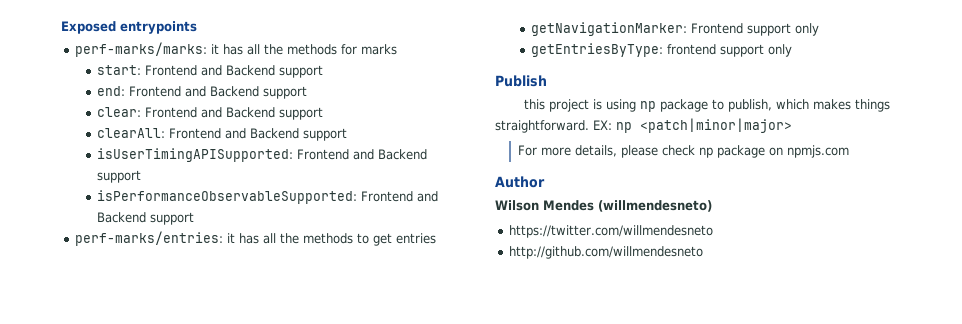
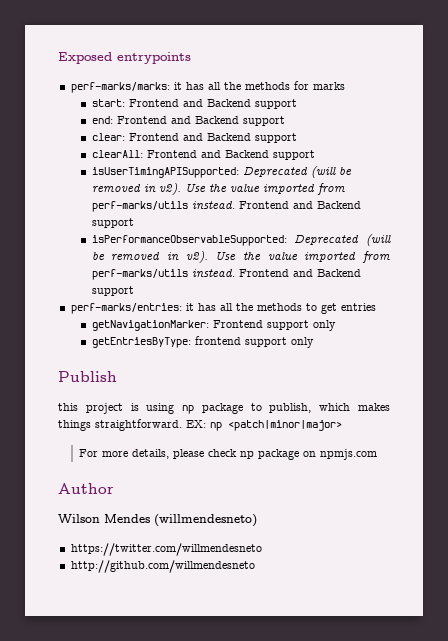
(294, 155) none -> [242,166,352,178] [91,183,346,195] [91,201,235,212] Deprecated (will be removed in v2). Use the value imported from perf-marks/utils instead.
(358, 197) none -> [294,234,391,246] [91,251,392,263] [91,269,235,280] Deprecated (will be removed in v2). Use the value imported from perf-marks/utils instead.

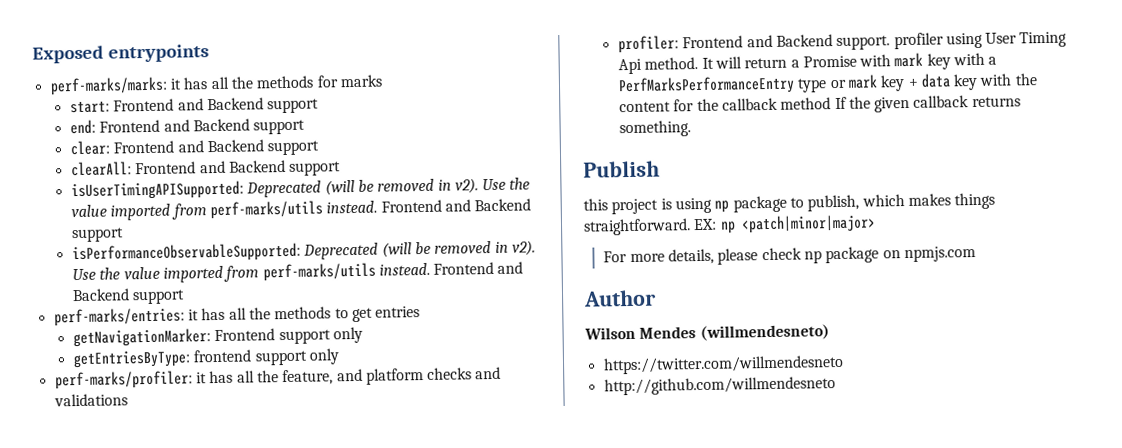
(314, 342) none -> [54,366,502,390] [53,393,128,407] [617,31,1068,54] [617,52,998,75] [617,73,1038,96] [618,95,1021,113] [618,120,691,138] // perf-marks/profiler: it has all the feature, and platform checks and validations // profiler: Frontend and Backend support. profiler using User Timing Api method. It will return a Promise with mark key with a PerfMarksPerformanceEntry type or mark key + data key with the content for the callback method If the given callback returns something.

